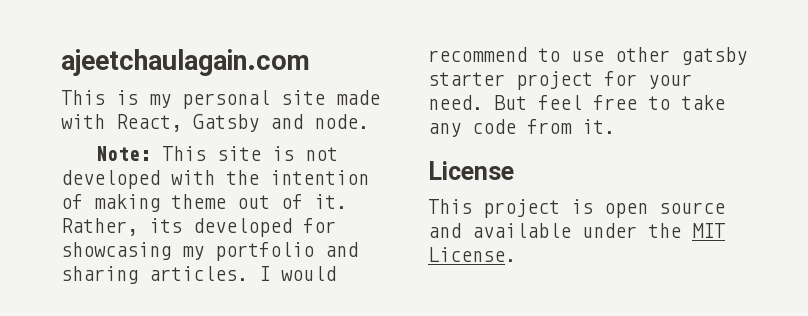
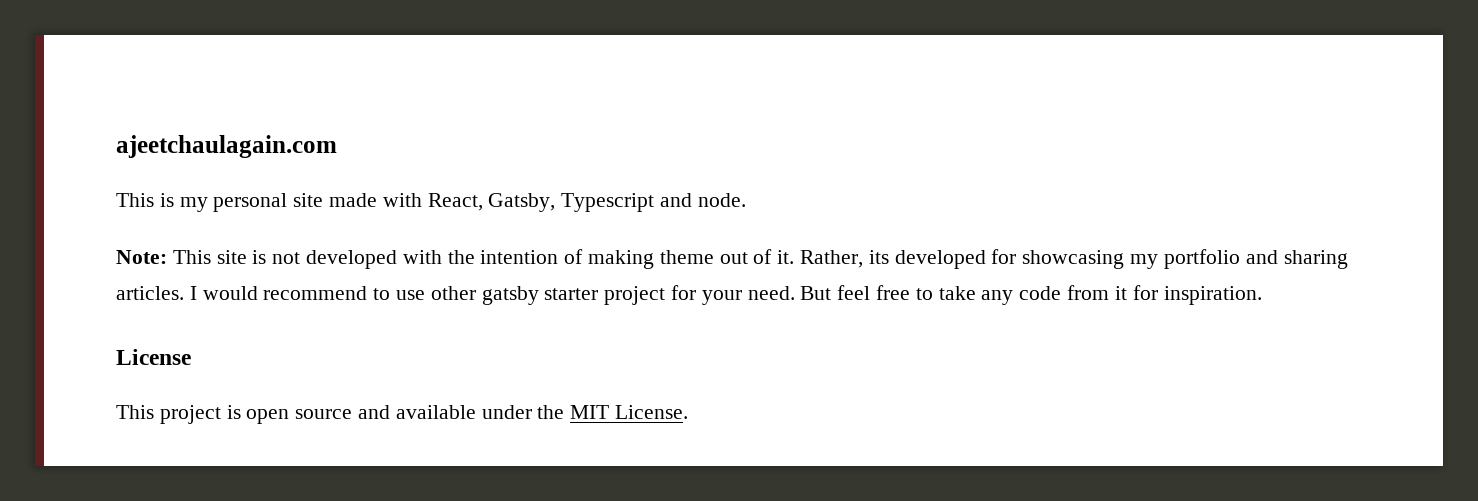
[193,114,259,132] Gatsby -> [488,193,655,212] Gatsby, Typescript
[582,119,615,134] it. -> [1114,285,1262,305] it for inspiration.

